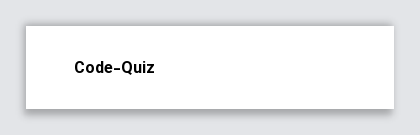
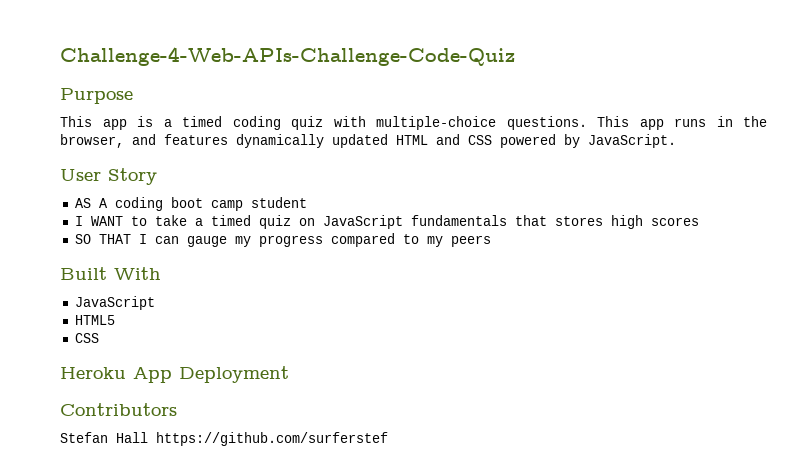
[74,61,155,75] Code-Quiz -> [60,47,515,66] [60,88,133,104] [60,116,767,130] [60,134,676,148] [60,168,157,185] [74,197,307,211] [74,215,699,229] [74,233,491,247] [60,267,161,280] [74,296,155,310] [74,315,115,325] [74,333,99,343] [60,366,289,383] [60,403,177,416] [60,432,388,446] Challenge-4-Web-APIs-Challenge-Code-Quiz // Purpose // This app is a timed coding quiz with multiple-choice questions. This app runs in the browser, and features dynamically updated HTML and CSS powered by JavaScript. // User Story // AS A coding boot camp student // I WANT to take a timed quiz on JavaScript fundamentals that stores high scores // SO THAT I can gauge my progress compared to my peers // Built With // JavaScript // HTML5 // CSS // Heroku App Deployment // Contributors // Stefan Hall https://github.com/surferstef

